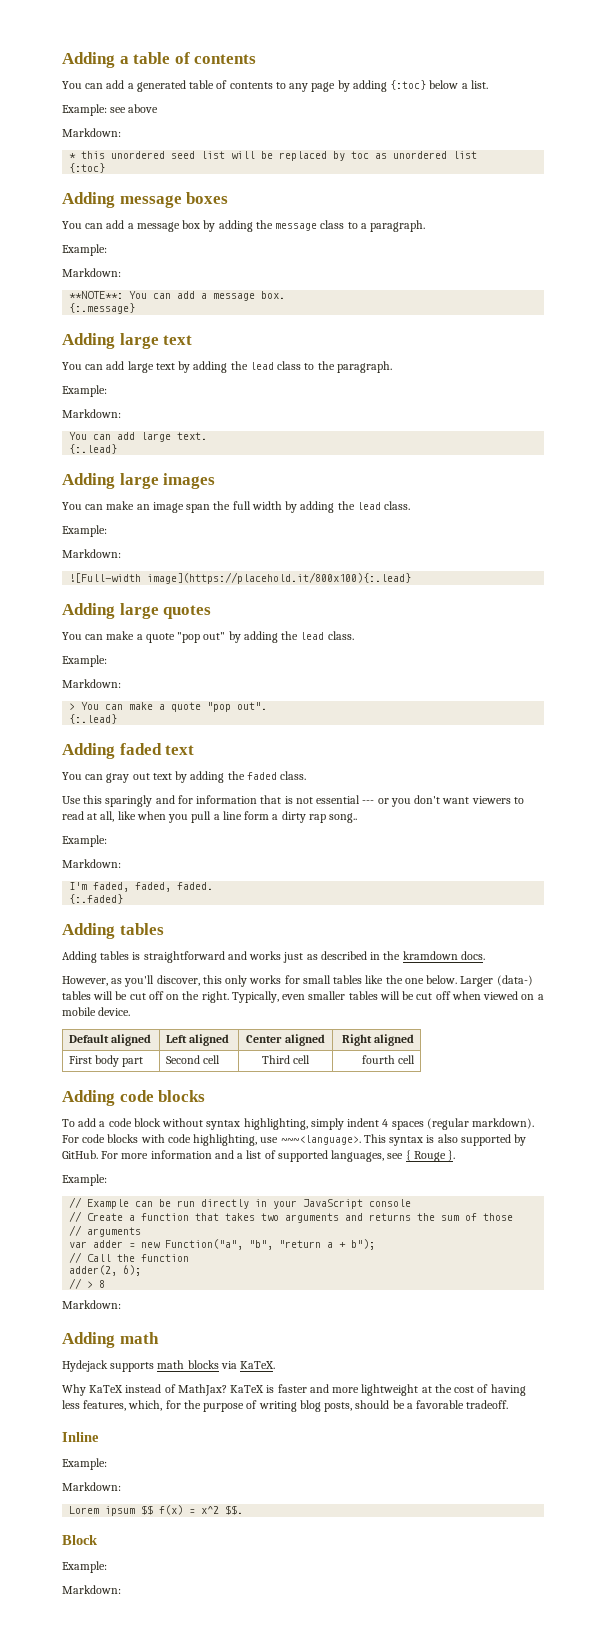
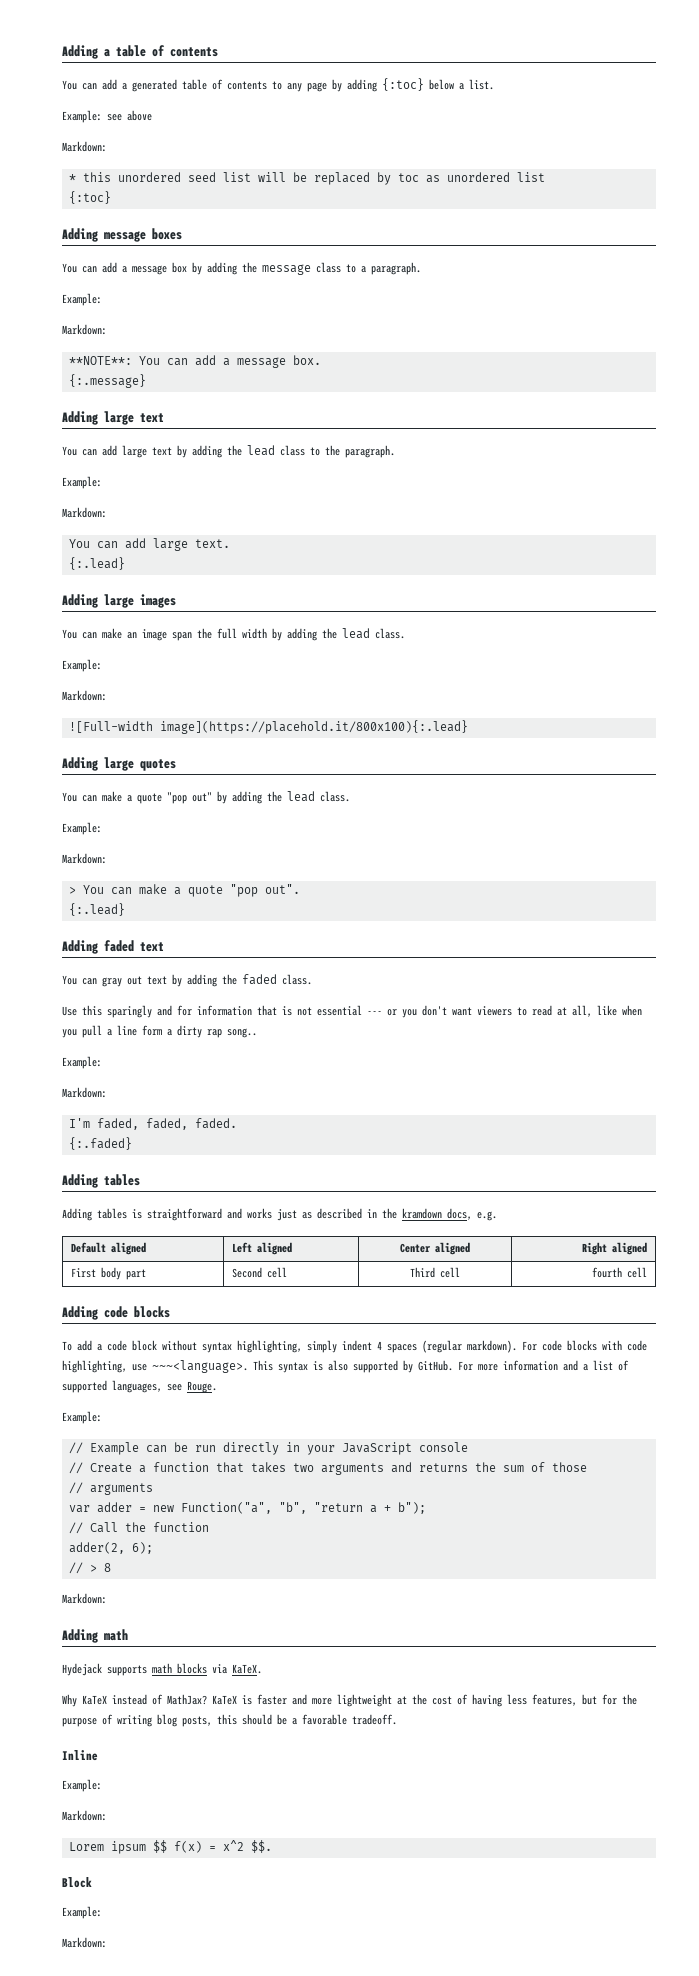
[460,951,485,960] [62,975,533,987] [62,991,544,1003] [62,1007,131,1016] docs. // However, as you'll discover, this only works for small tables like the one below. Larger (data-) tables will be cut off on the right. Typically, even smaller tables will be cut off when viewed on a mobile device. -> [447,1208,497,1221] docs, e.g.
[405,1150,456,1162] { Rouge }. -> [187,1381,217,1393] Rouge.
[128,1400,163,1411] which, -> [582,1694,597,1705] but
(353, 1407) none -> [217,1714,237,1725] this

